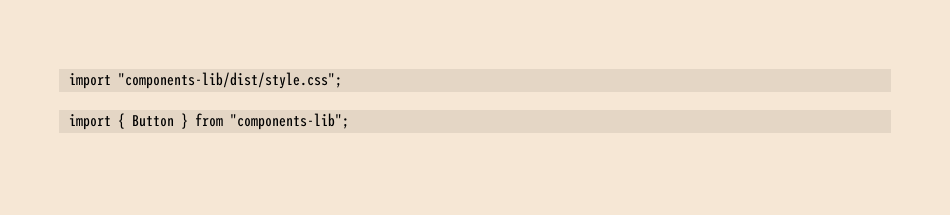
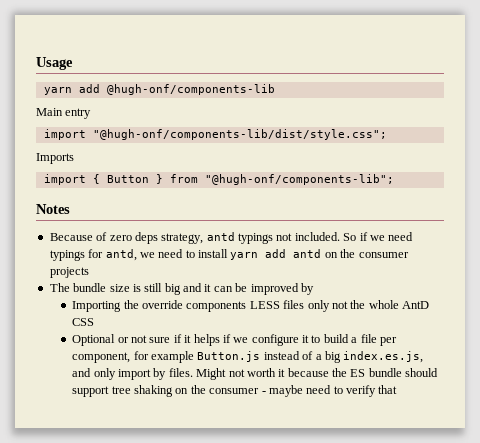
[68,72,342,89] import "components-lib/dist/style.css"; -> [36,57,73,70] [43,84,275,95] [36,108,92,119] [43,129,387,140] [36,153,74,164] Usage // yarn add @hugh-onf/components-lib // Main entry // import "@hugh-onf/components-lib/dist/style.css"; // Imports
[229,113,349,130] "components-lib"; -> [204,174,394,185] [36,204,70,214] [49,232,414,244] [49,249,409,261] [49,267,89,278] [49,283,314,295] [72,300,430,312] [72,318,95,326] [72,334,397,346] [72,351,424,363] [72,368,439,380] [72,385,398,397] "@hugh-onf/components-lib"; // Notes // Because of zero deps strategy, antd typings not included. So if we need typings for antd, we need to install yarn add antd on the consumer projects // The bundle size is still big and it can be improved by // Importing the override components LESS files only not the whole AntD CSS // Optional or not sure if it helps if we configure it to build a file per component, for example Button.js instead of a big index.es.js, and only import by files. Might not worth it because the ES bundle should support tree shaking on the consumer - maybe need to verify that

